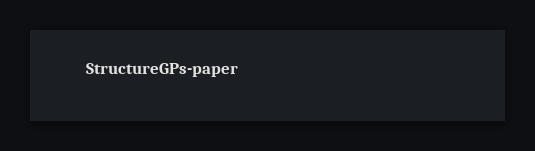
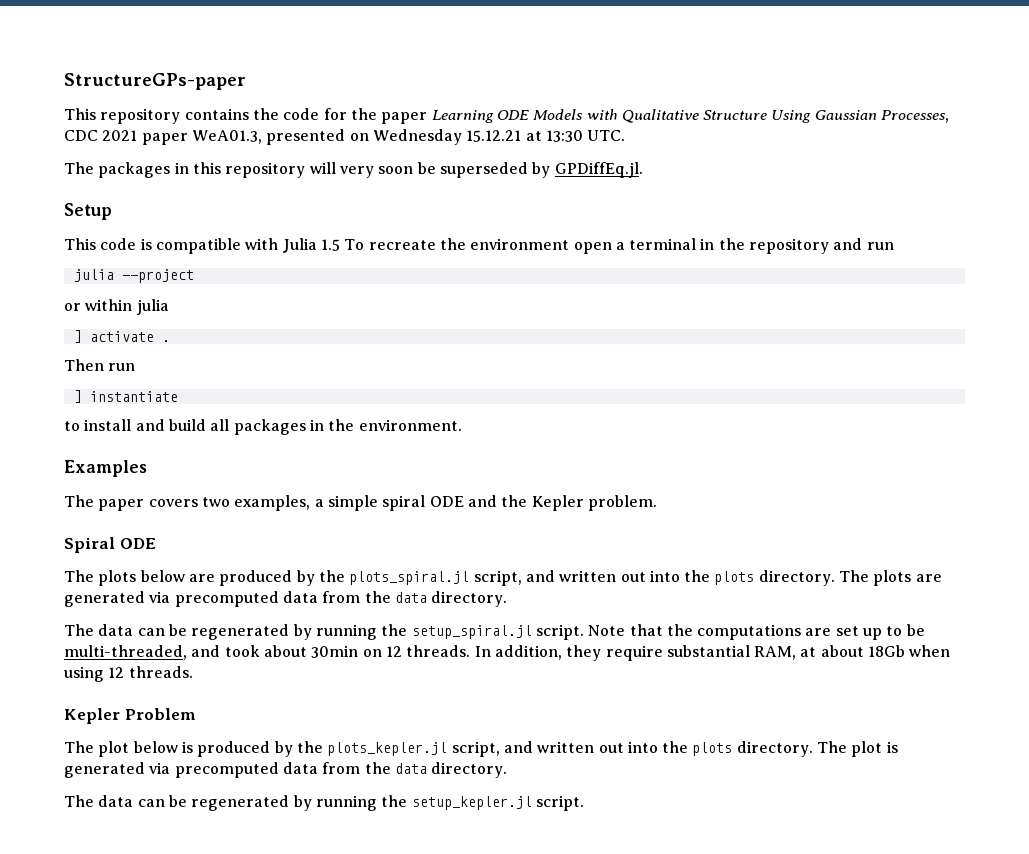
(238, 70) none -> [64,108,950,124] [64,129,626,145] [64,162,643,178] [64,203,112,220] [64,238,894,254] [73,269,194,283] [64,299,169,315] [73,330,170,343] [64,359,136,371] [73,390,178,403] [64,419,462,435] [64,460,147,477] [64,495,657,511] [64,537,156,553] [64,570,942,586] [64,591,508,607] [64,624,925,640] [64,645,951,661] [64,666,193,682] [64,708,196,724] [64,741,898,757] [64,762,508,778] [64,795,584,811] // This repository contains the code for the paper Learning ODE Models with Qualitative Structure Using Gaussian Processes, CDC 2021 paper WeA01.3, presented on Wednesday 15.12.21 at 13:30 UTC. // The packages in this repository will very soon be superseded by GPDiffEq.jl. // Setup // This code is compatible with Julia 1.5 To recreate the environment open a terminal in the repository and run // julia --project // or within julia // ] activate . // Then run // ] instantiate // to install and build all packages in the environment. // Examples // The paper covers two examples, a simple spiral ODE and the Kepler problem. // Spiral ODE // The plots below are produced by the plots_spiral.jl script, and written out into the plots directory. The plots are generated via precomputed data from the data directory. // The data can be regenerated by running the setup_spiral.jl script. Note that the computations are set up to be multi-threaded, and took about 30min on 12 threads. In addition, they require substantial RAM, at about 18Gb when using 12 threads. // Kepler Problem // The plot below is produced by the plots_kepler.jl script, and written out into the plots directory. The plot is generated via precomputed data from the data directory. // The data can be regenerated by running the setup_kepler.jl script.

